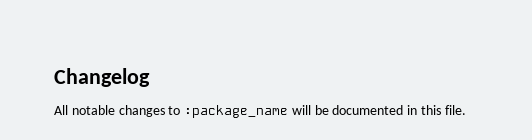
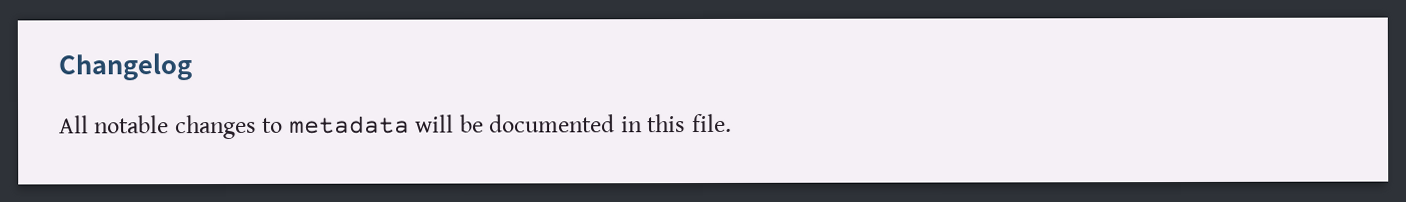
[184,105,289,118] :package_name -> [288,115,410,134] metadata

